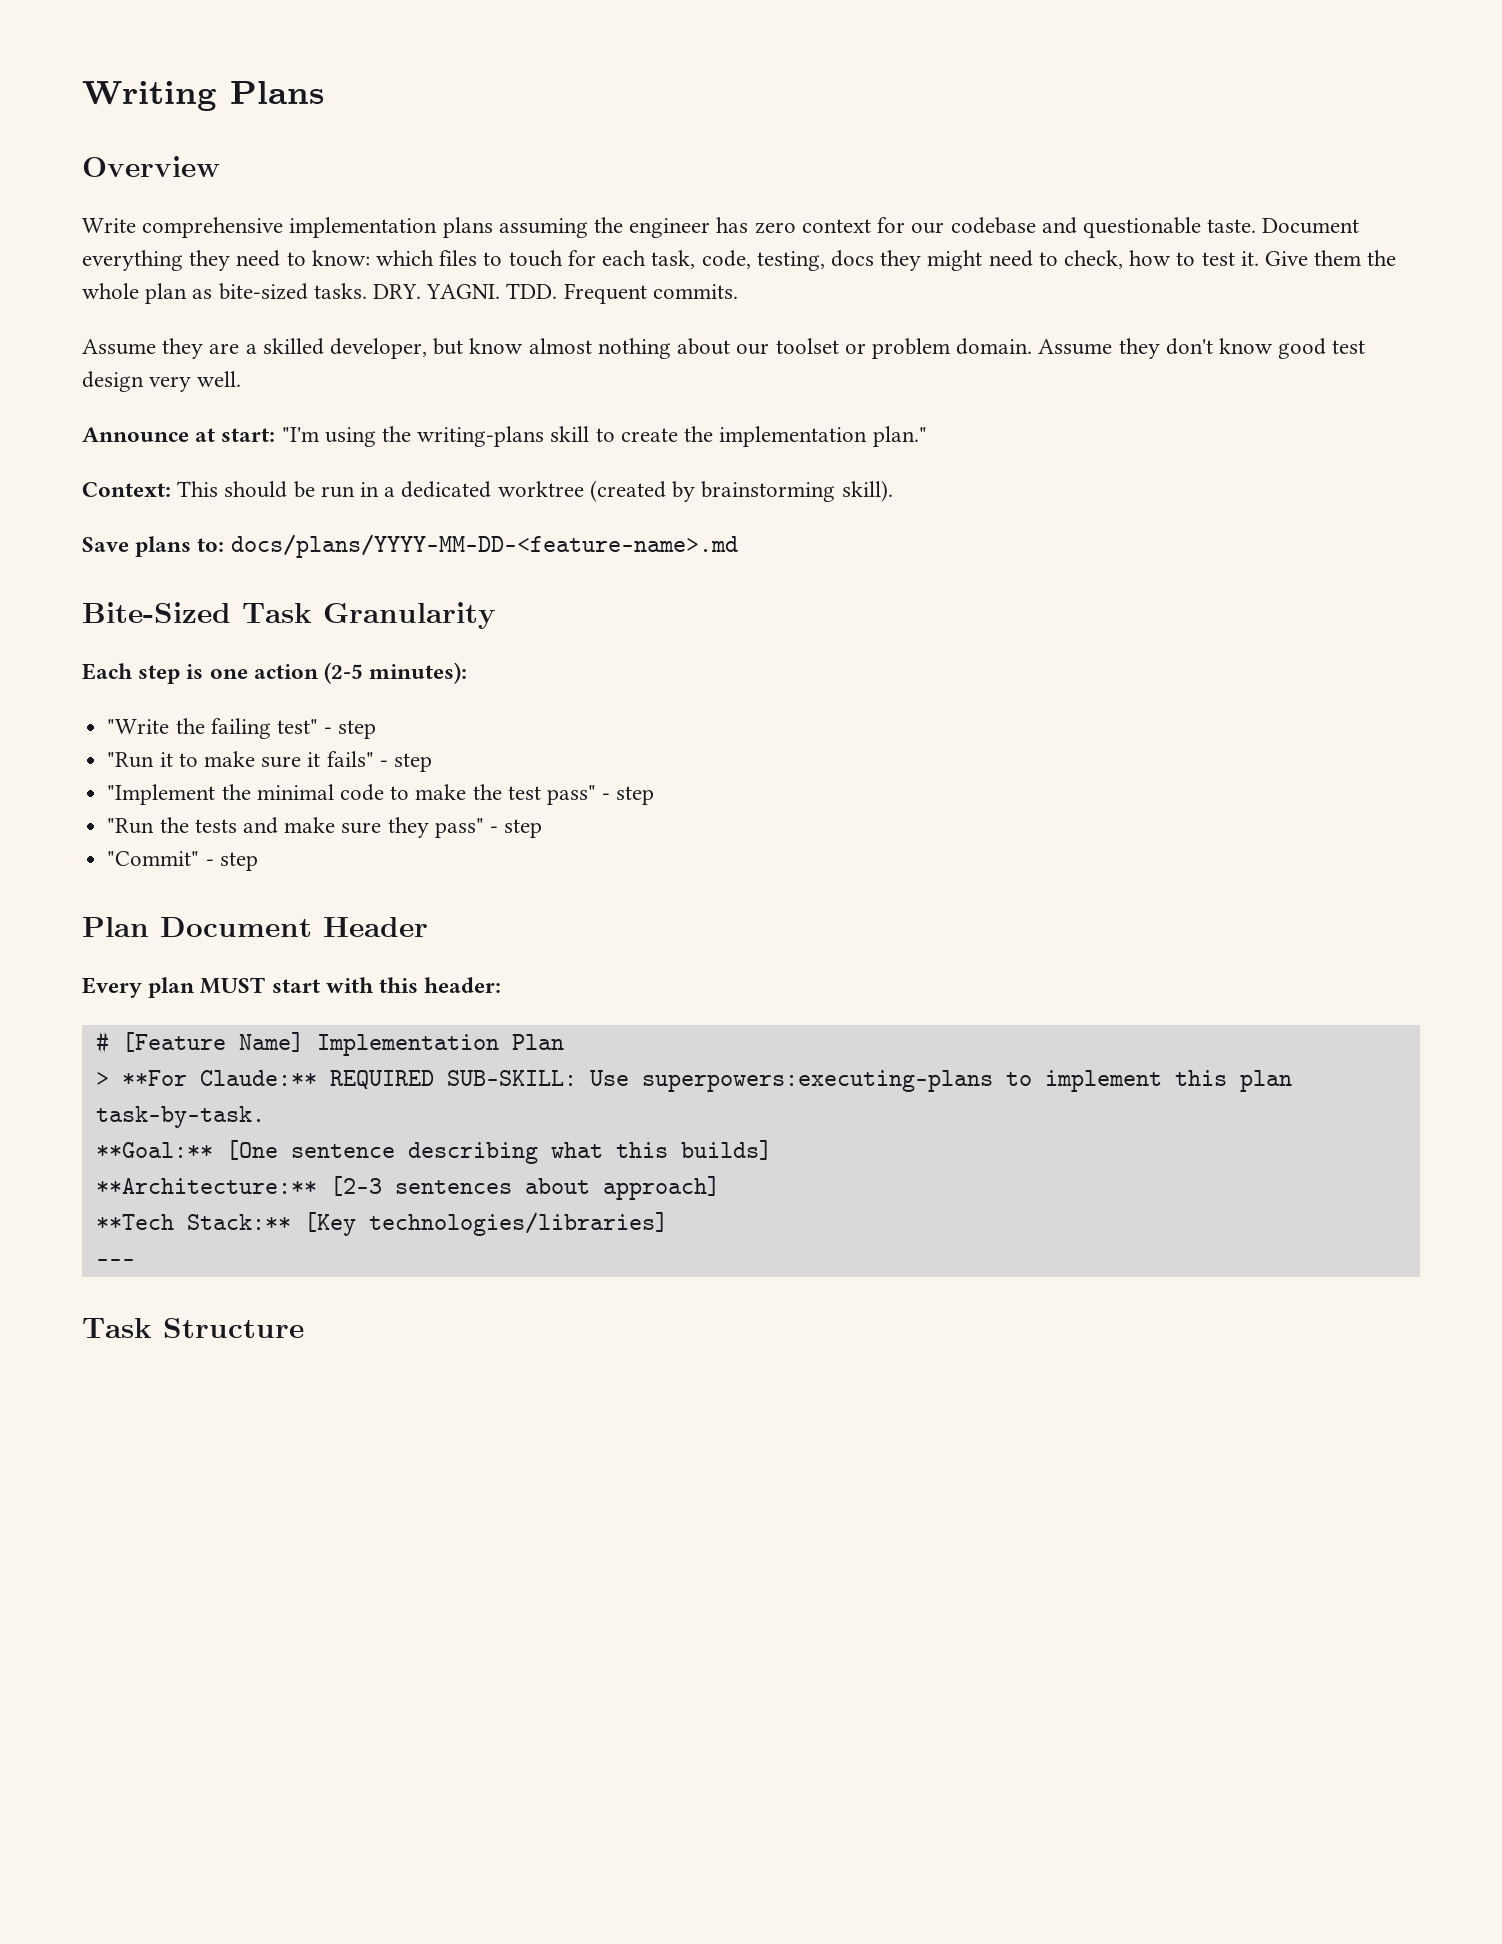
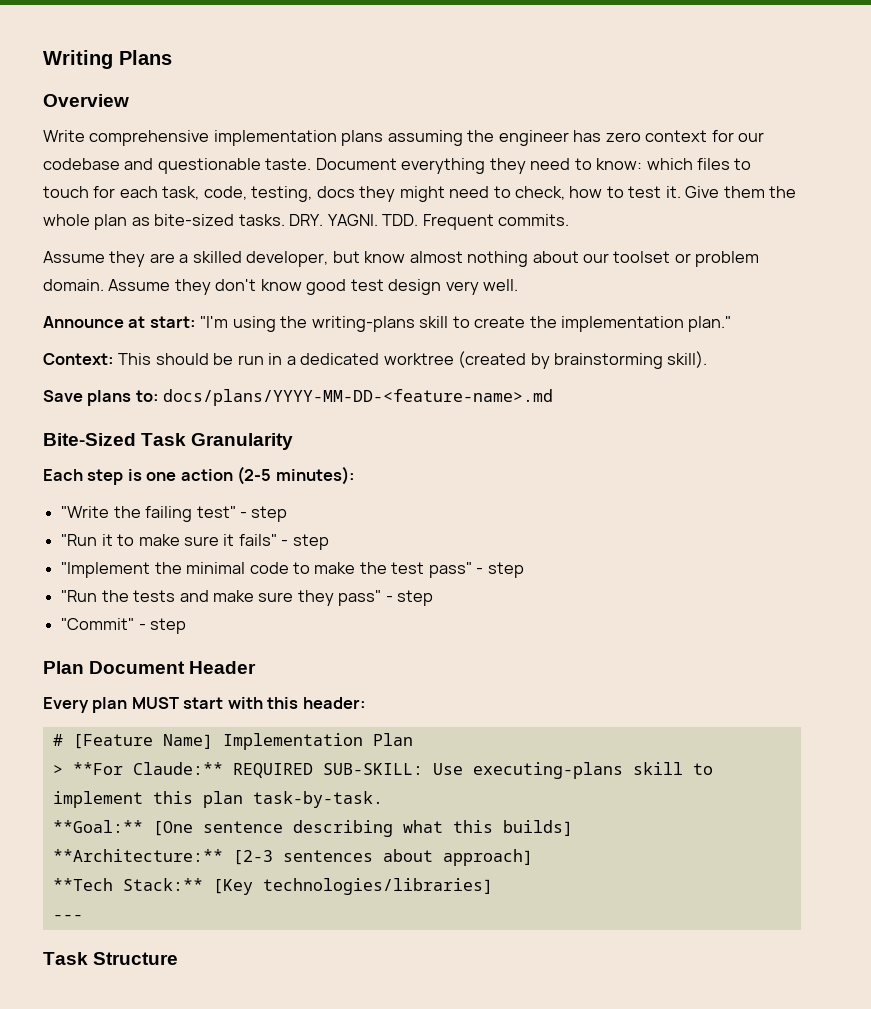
[641,1070,993,1092] superpowers:executing-plans -> [472,762,683,779] executing-plans skill

